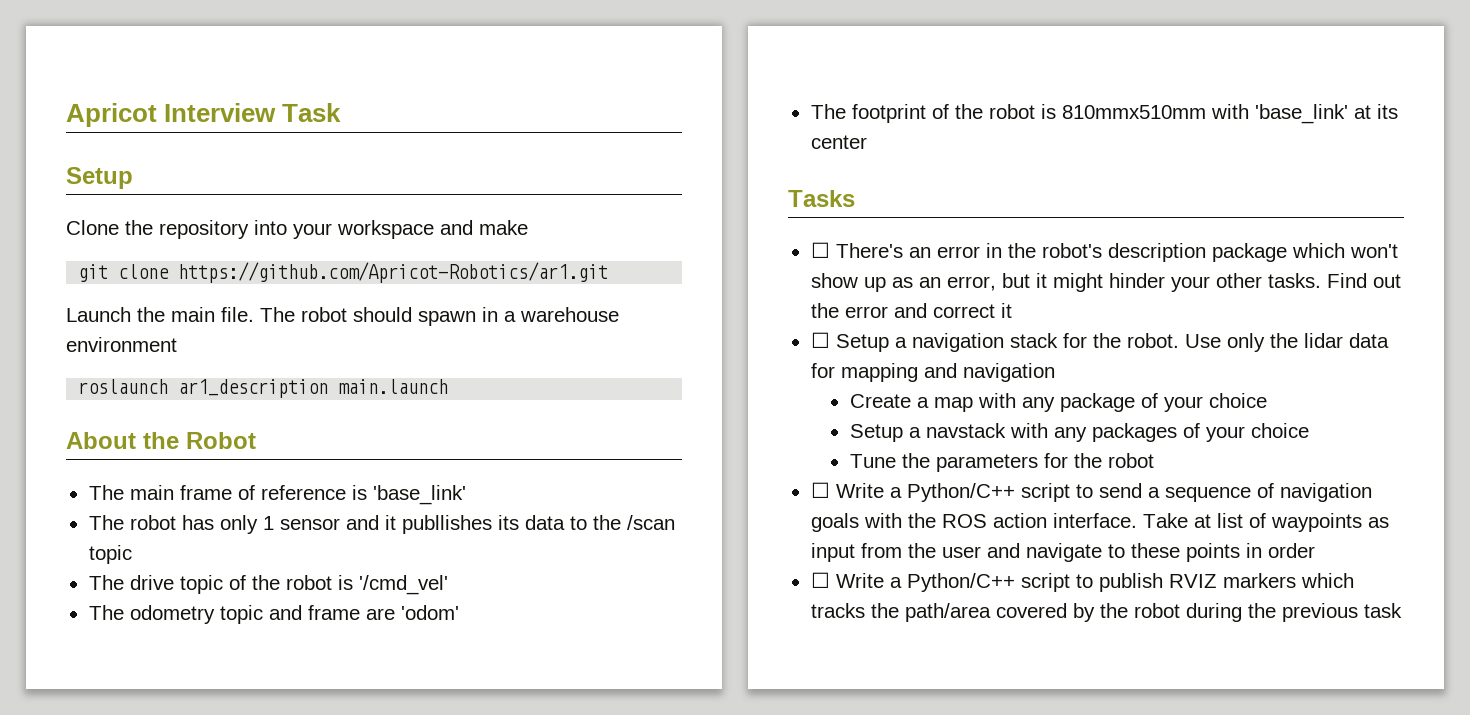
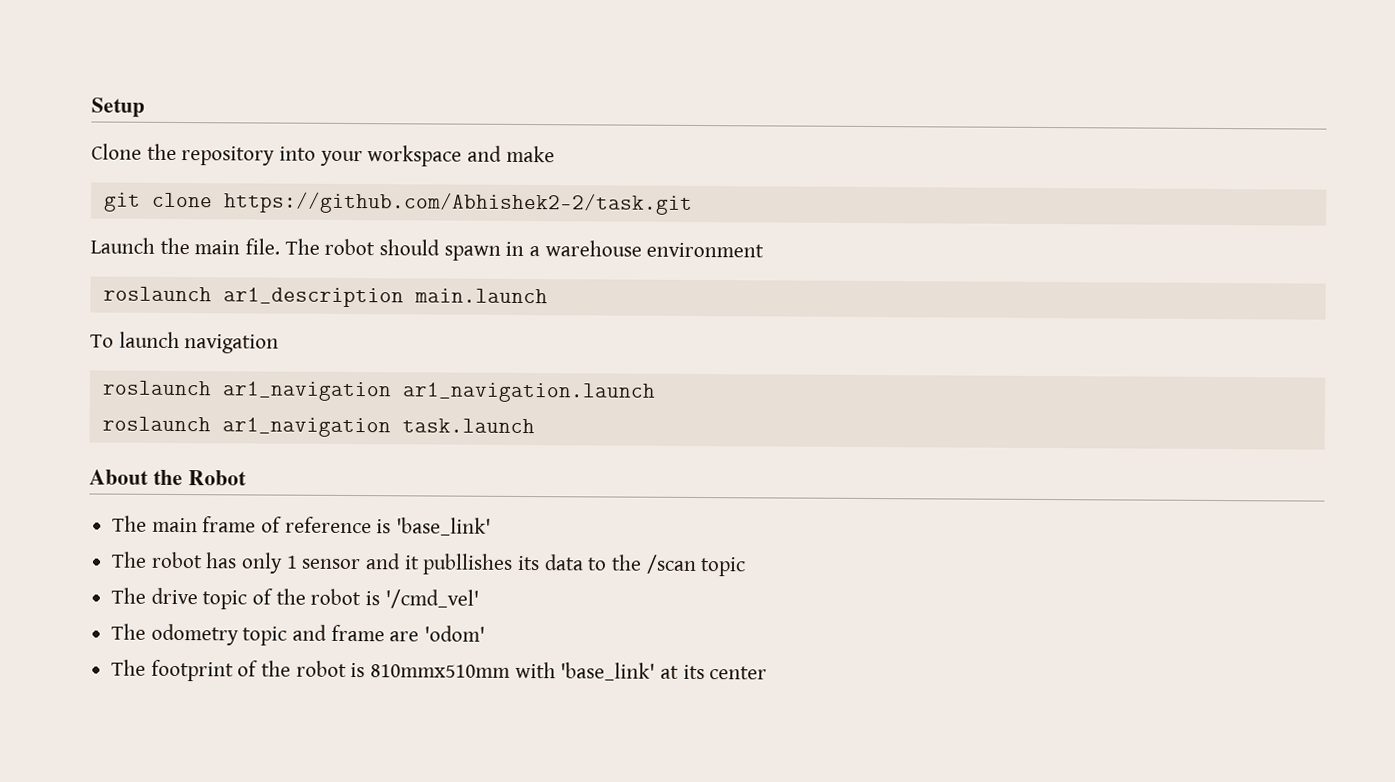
[66,103,342,127] Apricot Interview Task // -> (91, 107) none
[178,262,609,283] https://github.com/Apricot-Robotics/ar1.git -> [223,191,693,215] https://github.com/Abhishek2-2/task.git
(449, 386) none -> [90,331,280,354] [101,380,656,403] [101,416,535,438] // To launch navigation // roslaunch ar1_navigation ar1_navigation.launch // roslaunch ar1_navigation task.launch
[788,190,855,207] [810,242,1398,262] [810,273,1401,292] [810,303,1012,318] [810,332,1389,352] [810,363,1055,382] [849,393,1267,412] [849,423,1309,442] [849,453,1154,472] [810,482,1372,502] [810,513,1389,532] [810,543,1315,562] [810,572,1354,592] [810,603,1402,622] // Tasks // ☐ There's an error in the robot's description package which won't show up as an error, but it might hinder your other tasks. Find out the error and correct it // ☐ Setup a navigation stack for the robot. Use only the lidar data for mapping and navigation // Create a map with any package of your choice // Setup a navstack with any packages of your choice // Tune the parameters for the robot // ☐ Write a Python/C++ script to send a sequence of navigation goals with the ROS action interface. Take at list of waypoints as input from the user and navigate to these points in order // ☐ Write a Python/C++ script to publish RVIZ markers which tracks the path/area covered by the robot during the previous task -> (768, 673) none

